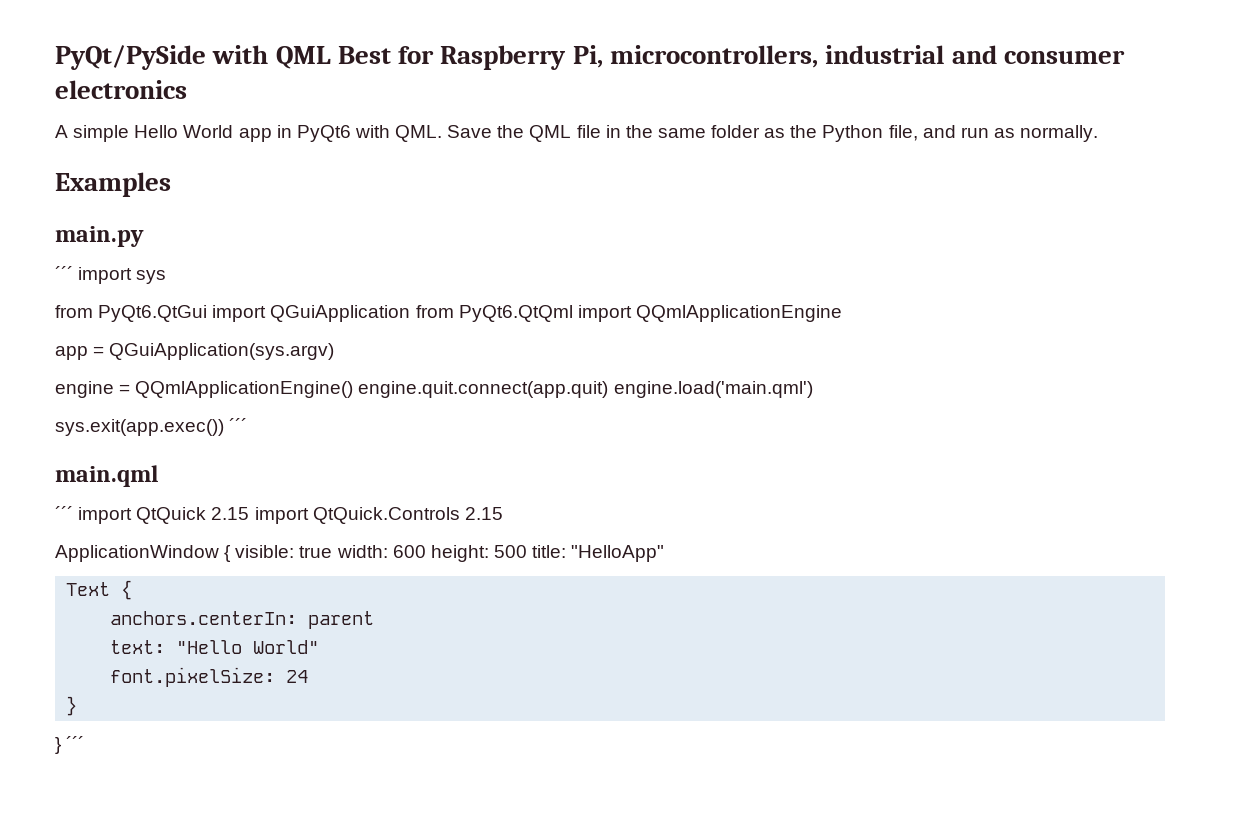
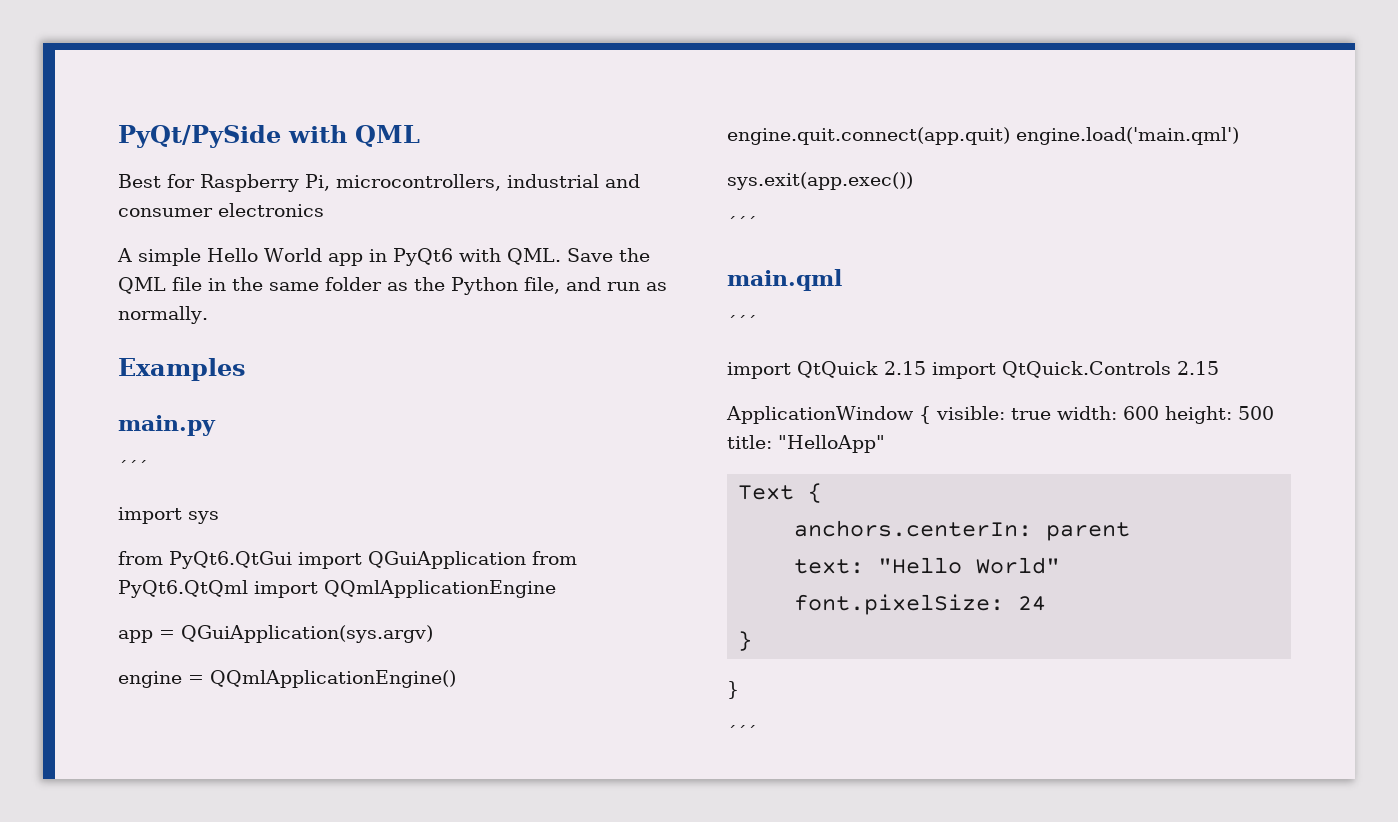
(331, 57) none -> (420, 136) //
(73, 273) none -> (148, 467) //
(224, 427) none -> (913, 181) //
(73, 513) none -> (757, 322) //
(61, 745) none -> (739, 690) //

